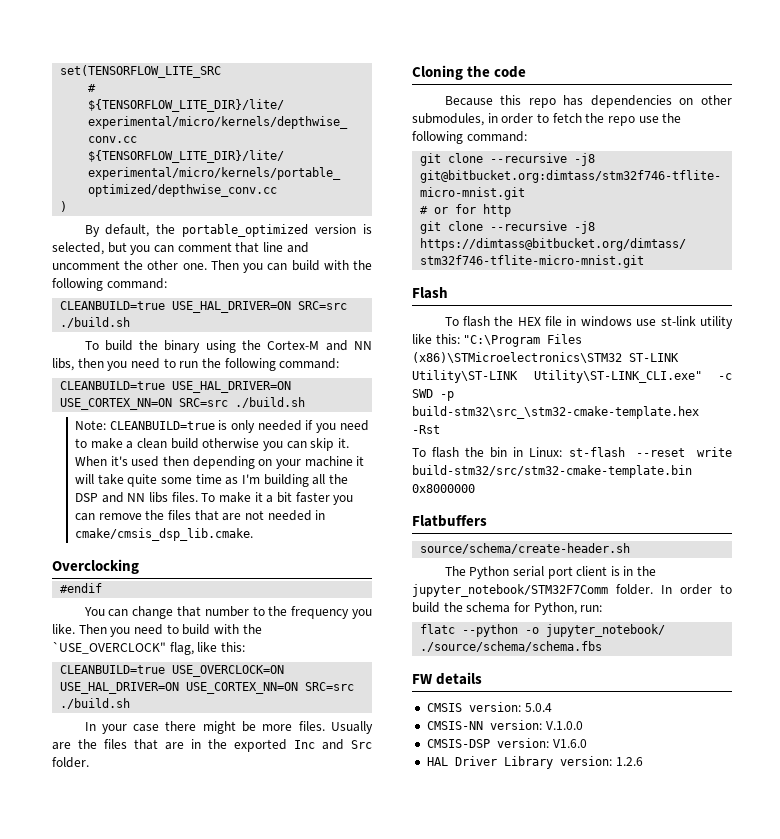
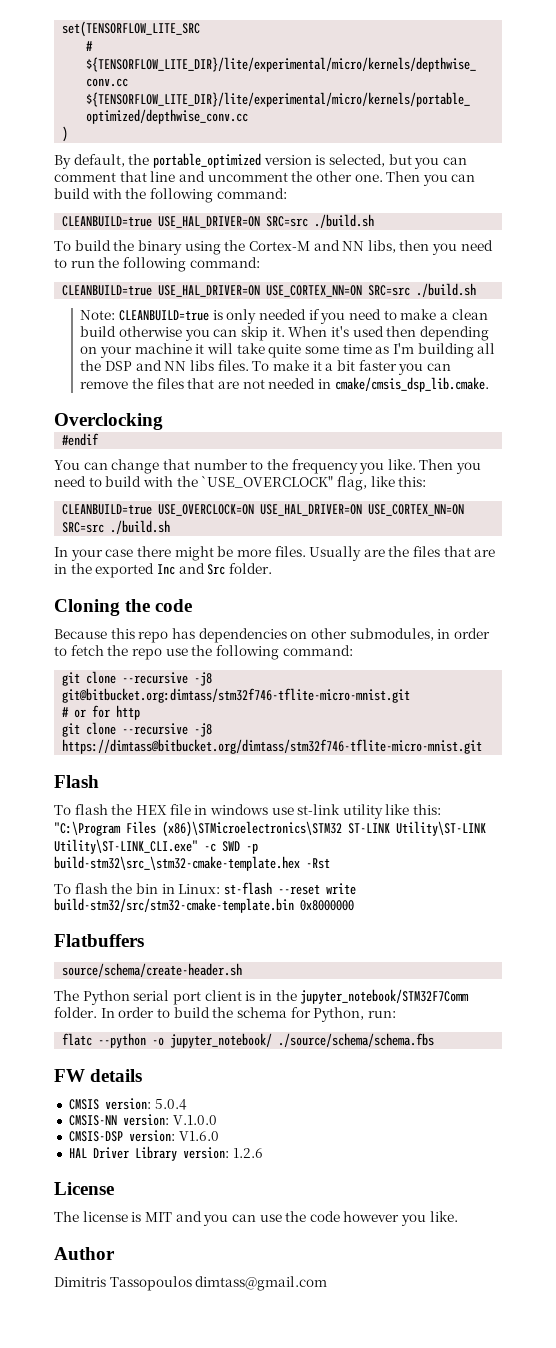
(643, 761) none -> [54,1182,114,1195] [54,1211,458,1226] [54,1247,115,1260] [54,1276,328,1291] // License // The license is MIT and you can use the code however you like. // Author // Dimitris Tassopoulos dimtass@gmail.com

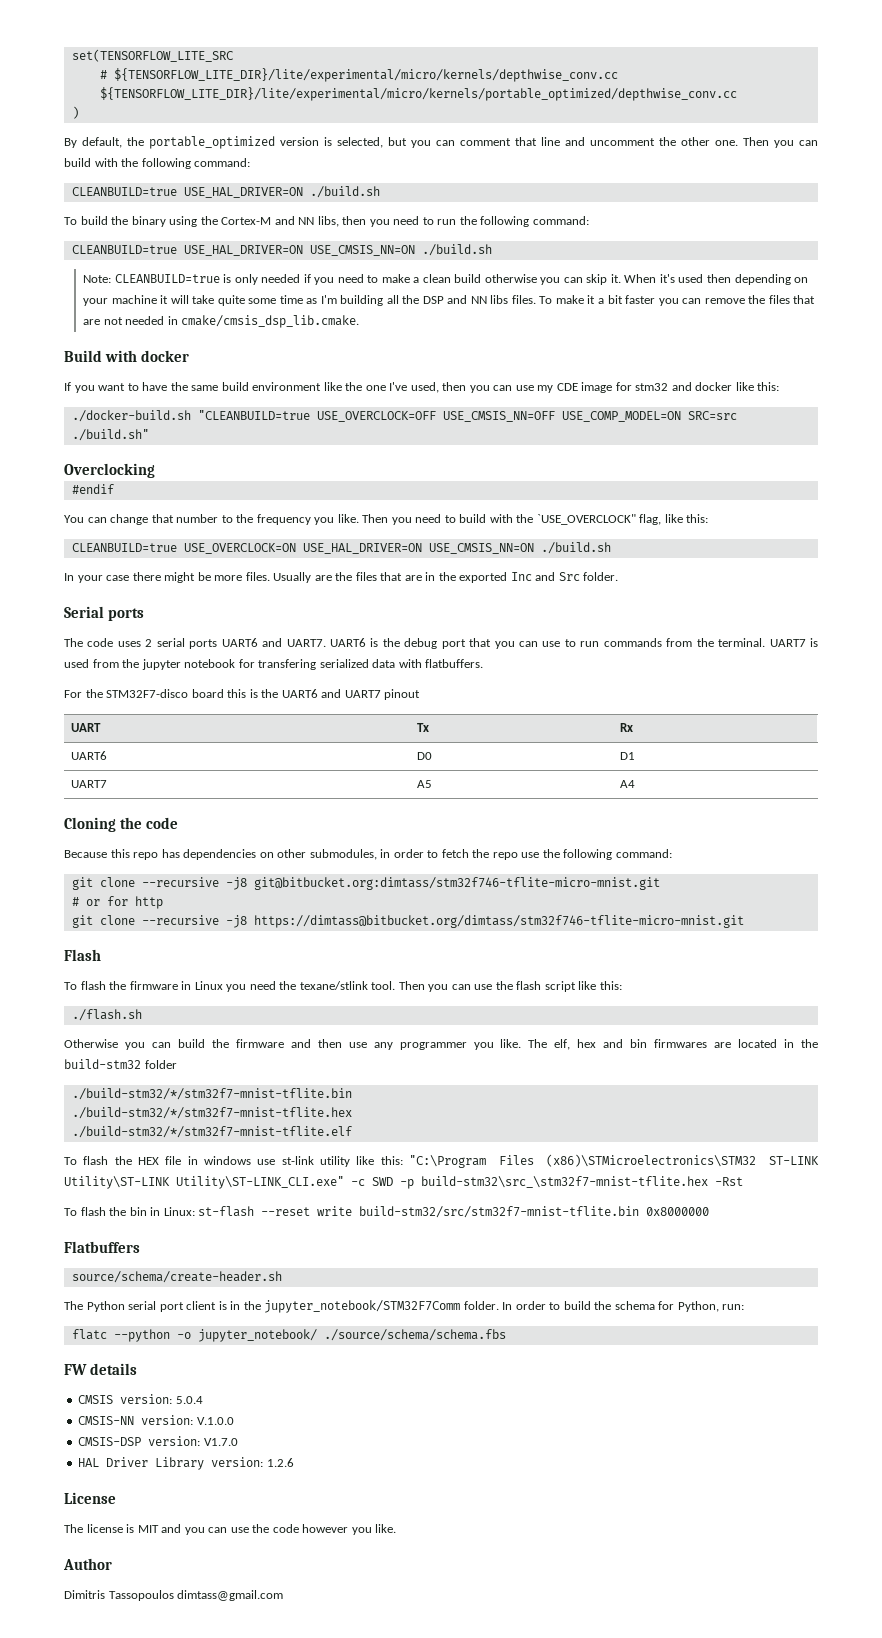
[266,216,309,227] SRC=src -> (303, 192) none
[266,285,411,297] USE_CORTEX_NN=ON SRC=src -> [309,245,415,256] USE_CMSIS_NN=ON
(489, 384) none -> [64,350,189,362] [64,382,780,393] [71,410,737,422] [71,429,149,441] // Build with docker // If you want to have the same build environment like the one I've used, then you can use my CDE image for stm32 and docker like this: // ./docker-build.sh "CLEANBUILD=true USE_OVERCLOCK=OFF USE_CMSIS_NN=OFF USE_COMP_MODEL=ON SRC=src ./build.sh"
[368,504,465,516] [62,522,105,533] USE_CORTEX_NN=ON SRC=src -> [428,543,534,554] USE_CMSIS_NN=ON
(272, 568) none -> [64,606,144,621] [64,638,819,649] [64,659,484,670] [64,689,421,700] [70,723,101,732] [416,723,429,732] [619,723,633,732] [70,751,107,760] [416,752,432,760] [619,752,635,760] [70,780,107,788] [416,780,432,788] [619,780,635,788] // Serial ports // The code uses 2 serial ports UART6 and UART7. UART6 is the debug port that you can use to run commands from the terminal. UART7 is used from the jupyter notebook for transfering serialized data with flatbuffers. // For the STM32F7-disco board this is the UART6 and UART7 pinout // UART | Tx | Rx // UART6 | D0 | D1 // UART7 | A5 | A4
(99, 781) none -> [64,981,622,992] [71,1009,142,1021] [64,1039,819,1050] [64,1059,177,1069] [71,1088,352,1100] [71,1107,352,1119] [71,1126,352,1138] // To flash the firmware in Linux you need the texane/stlink tool. Then you can use the flash script like this: // ./flash.sh // Otherwise you can build the firmware and then use any programmer you like. The elf, hex and bin firmwares are located in the build-stm32 folder // ./build-stm32/*/stm32f7-mnist-tflite.bin // ./build-stm32/*/stm32f7-mnist-tflite.hex // ./build-stm32/*/stm32f7-mnist-tflite.elf
[54,856,300,871] build-stm32\src_\stm32-cmake-template.hex -> [421,1176,708,1188] build-stm32\src_\stm32f7-mnist-tflite.hex
[54,898,294,913] build-stm32/src/stm32-cmake-template.bin -> [359,1206,640,1218] build-stm32/src/stm32f7-mnist-tflite.bin
[178,1131,219,1141] V1.6.0 -> [203,1438,238,1446] V1.7.0

